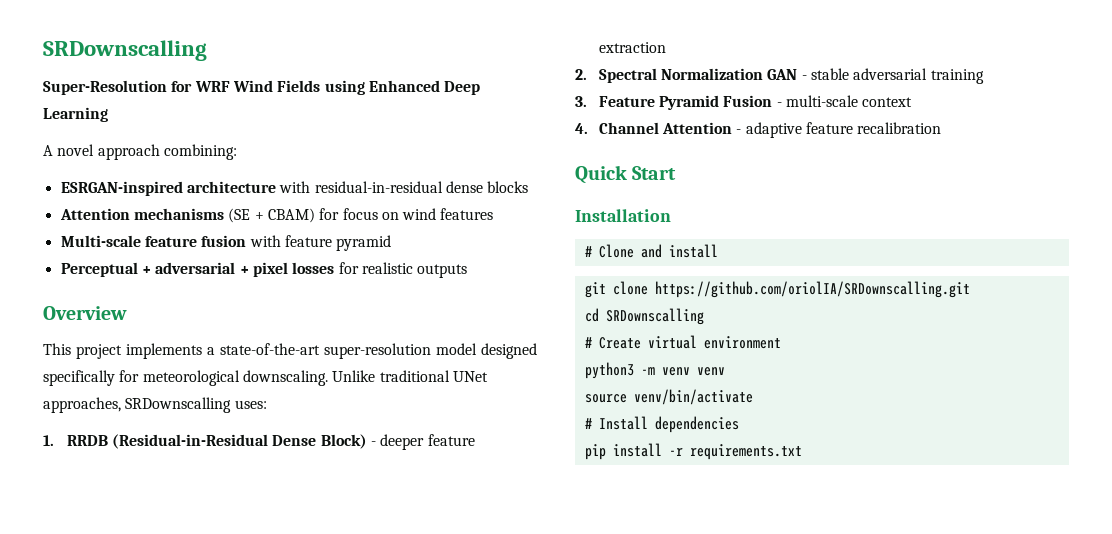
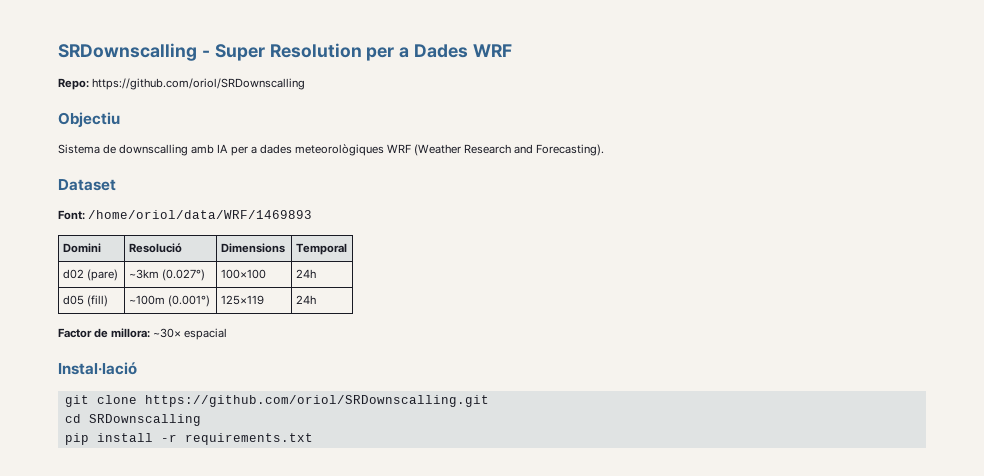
[43,40,207,61] [43,80,481,95] [43,107,108,122] [43,144,237,160] [60,181,529,196] [59,208,494,223] [60,235,392,251] [60,262,468,278] [43,306,127,320] [43,343,537,359] [43,370,488,386] [43,397,267,413] [43,434,475,450] [598,42,666,53] [575,68,984,84] [575,95,913,110] [575,122,942,138] [575,165,677,184] [575,209,671,222] [584,244,718,258] SRDownscalling // Super-Resolution for WRF Wind Fields using Enhanced Deep Learning // A novel approach combining: // ESRGAN-inspired architecture with residual-in-residual dense blocks // Attention mechanisms (SE + CBAM) for focus on wind features // Multi-scale feature fusion with feature pyramid // Perceptual + adversarial + pixel losses for realistic outputs // Overview // This project implements a state-of-the-art super-resolution model designed specifically for meteorological downscaling. Unlike traditional UNet approaches, SRDownscalling uses: // 1. RRDB (Residual-in-Residual Dense Block) - deeper feature extraction // 2. Spectral Normalization GAN - stable adversarial training // 3. Feature Pyramid Fusion - multi-scale context // 4. Channel Attention - adaptive feature recalibration // Quick Start // Installation // # Clone and install -> [58,43,513,61] [58,78,306,90] [58,112,120,128] [58,144,605,156] [58,179,116,191] [58,210,313,220] [62,243,101,253] [128,243,182,253] [220,243,285,253] [295,243,347,255] [62,269,118,281] [128,269,205,281] [220,269,266,279] [295,269,316,278] [62,295,108,307] [128,295,210,307] [220,295,264,305] [295,295,316,304] [58,328,228,340] [58,362,137,375] SRDownscalling - Super Resolution per a Dades WRF // Repo: https://github.com/oriol/SRDownscalling // Objectiu // Sistema de downscalling amb IA per a dades meteorològiques WRF (Weather Research and Forecasting). // Dataset // Font: /home/oriol/data/WRF/1469893 // Domini | Resolució | Dimensions | Temporal // d02 (pare) | ~3km (0.027°) | 100×100 | 24h // d05 (fill) | ~100m (0.001°) | 125×119 | 24h // Factor de millora: ~30× espacial // Instal·lació
[654,281,970,298] https://github.com/oriolIA/SRDownscalling.git -> [144,395,489,407] https://github.com/oriol/SRDownscalling.git
[584,335,781,349] [584,362,725,379] [584,389,753,405] [584,416,739,433] // # Create virtual environment // python3 -m venv venv // source venv/bin/activate // # Install dependencies -> (201, 420) none

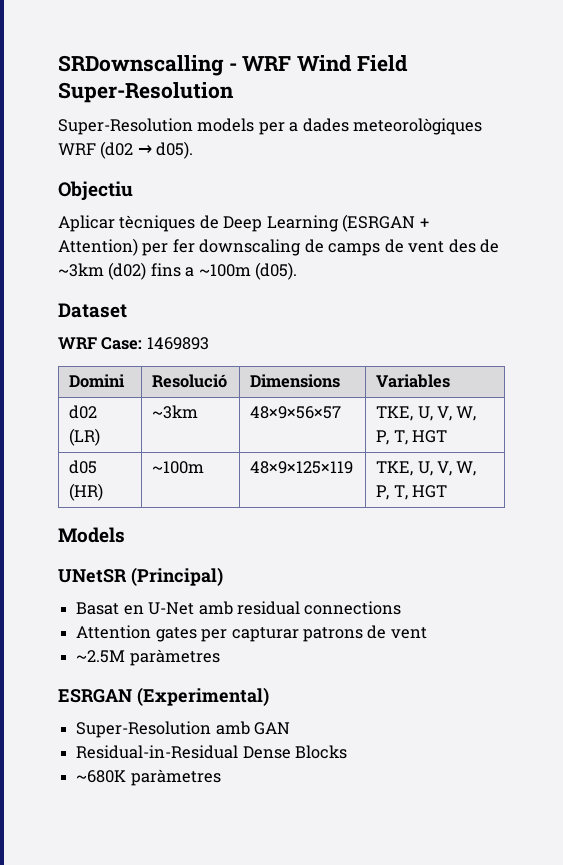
[214,43,513,61] [58,78,306,90] [58,112,120,128] [58,144,229,156] Super Resolution per a Dades WRF // Repo: https://github.com/oriol/SRDownscalling // Objectiu // Sistema de downscalling amb IA -> [242,55,408,72] [58,82,234,103] [58,118,255,135] WRF Wind Field Super-Resolution // Super-Resolution models
[414,144,605,156] [58,179,116,191] [58,210,313,220] (Weather Research and Forecasting). // Dataset // Font: /home/oriol/data/WRF/1469893 -> [100,141,194,159] [58,181,133,201] [58,214,429,232] [58,238,500,256] [58,262,298,280] [58,303,127,318] [58,337,209,350] (d02 → d05). // Objectiu // Aplicar tècniques de Deep Learning (ESRGAN + Attention) per fer downscaling de camps de vent des de ~3km (d02) fins a ~100m (d05). // Dataset // WRF Case: 1469893
[295,243,347,255] Temporal -> [376,374,451,388] Variables
[86,269,118,281] [128,269,205,281] [220,269,266,279] [295,269,316,278] (pare) | ~3km (0.027°) | 100×100 | 24h -> [69,428,101,446] [152,405,199,419] [250,406,342,419] [376,406,477,421] [376,430,448,445] (LR) | ~3km | 48×9×56×57 | TKE, U, V, W, P, T, HGT
[86,295,108,307] [128,295,210,307] [220,295,264,305] [295,295,316,304] [58,328,228,340] [58,362,137,375] [64,395,489,407] [64,414,201,426] [64,433,313,445] (fill) | ~100m (0.001°) | 125×119 | 24h // Factor de millora: ~30× espacial // Instal·lació // git clone https://github.com/oriol/SRDownscalling.git // cd SRDownscalling // pip install -r requirements.txt -> [69,483,104,501] [152,461,205,474] [250,461,354,474] [376,461,477,476] [376,485,448,500] [58,527,125,543] [58,567,223,586] [76,601,402,615] [76,625,427,642] [76,649,220,666] [58,687,269,706] [76,721,291,738] [76,745,348,759] [76,769,221,786] (HR) | ~100m | 48×9×125×119 | TKE, U, V, W, P, T, HGT // Models // UNetSR (Principal) // Basat en U-Net amb residual connections // Attention gates per capturar patrons de vent // ~2.5M paràmetres // ESRGAN (Experimental) // Super-Resolution amb GAN // Residual-in-Residual Dense Blocks // ~680K paràmetres

